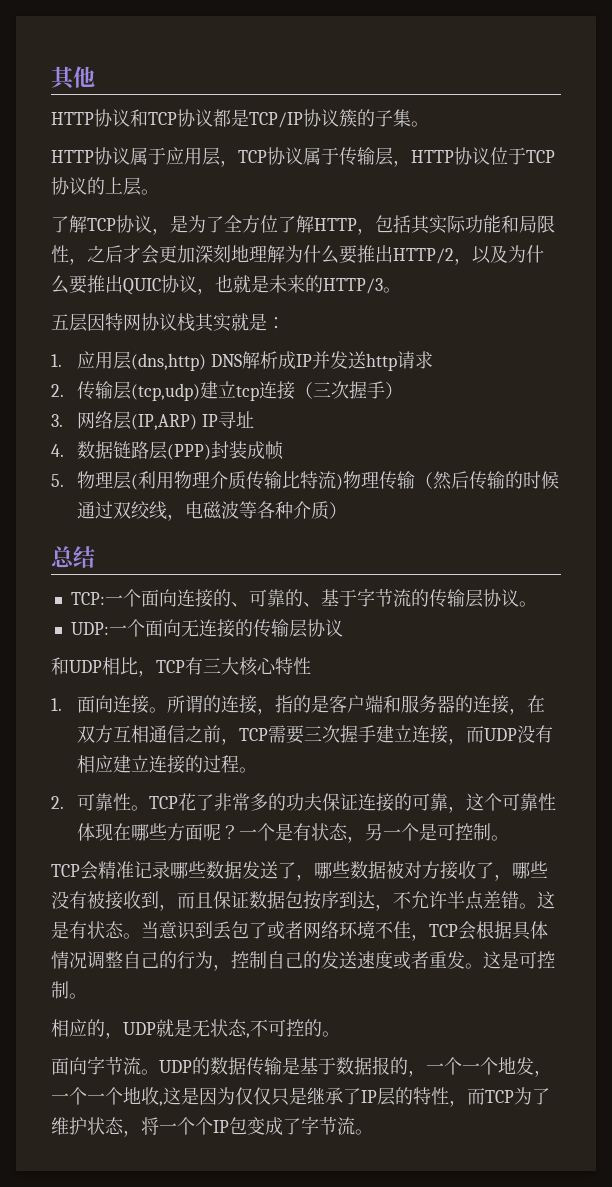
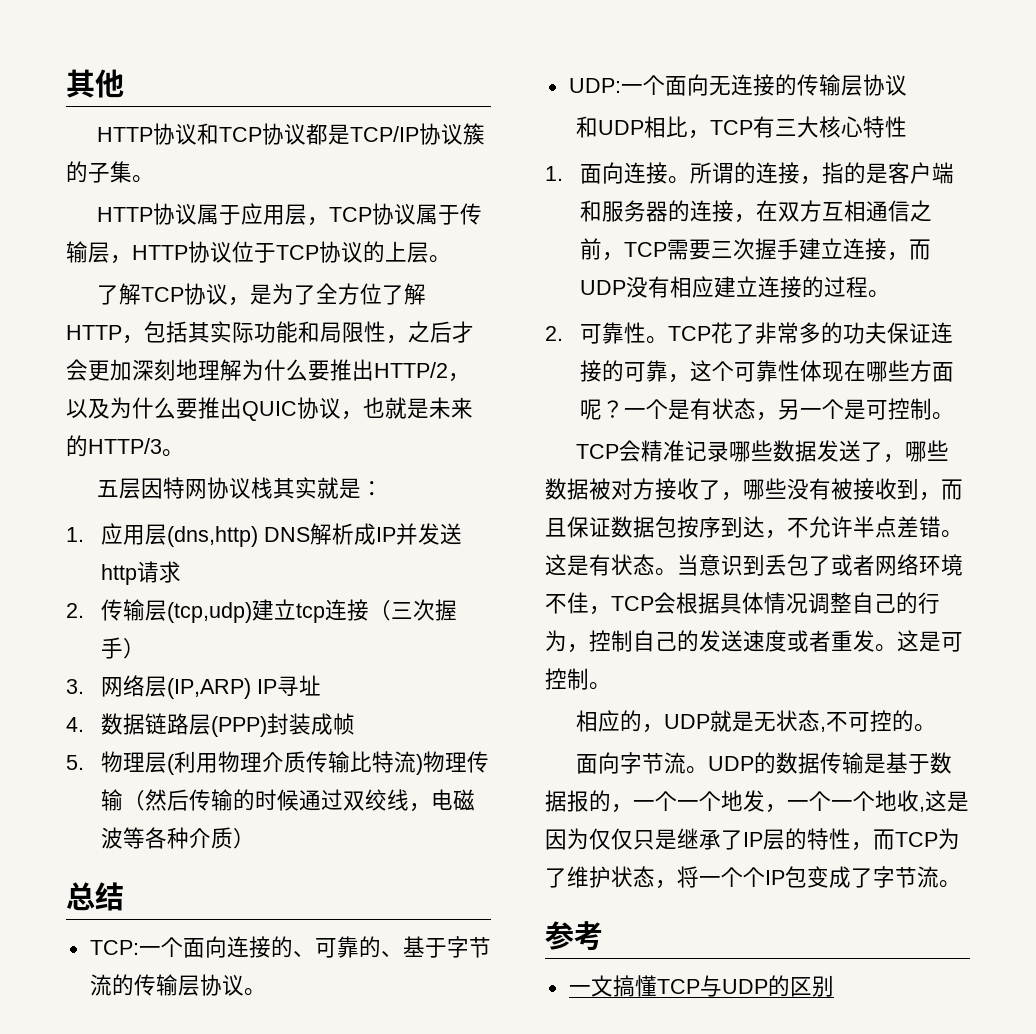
(373, 1132) none -> [545,921,603,951] [568,975,834,997] // 参考 // 一文搞懂TCP与UDP的区别

